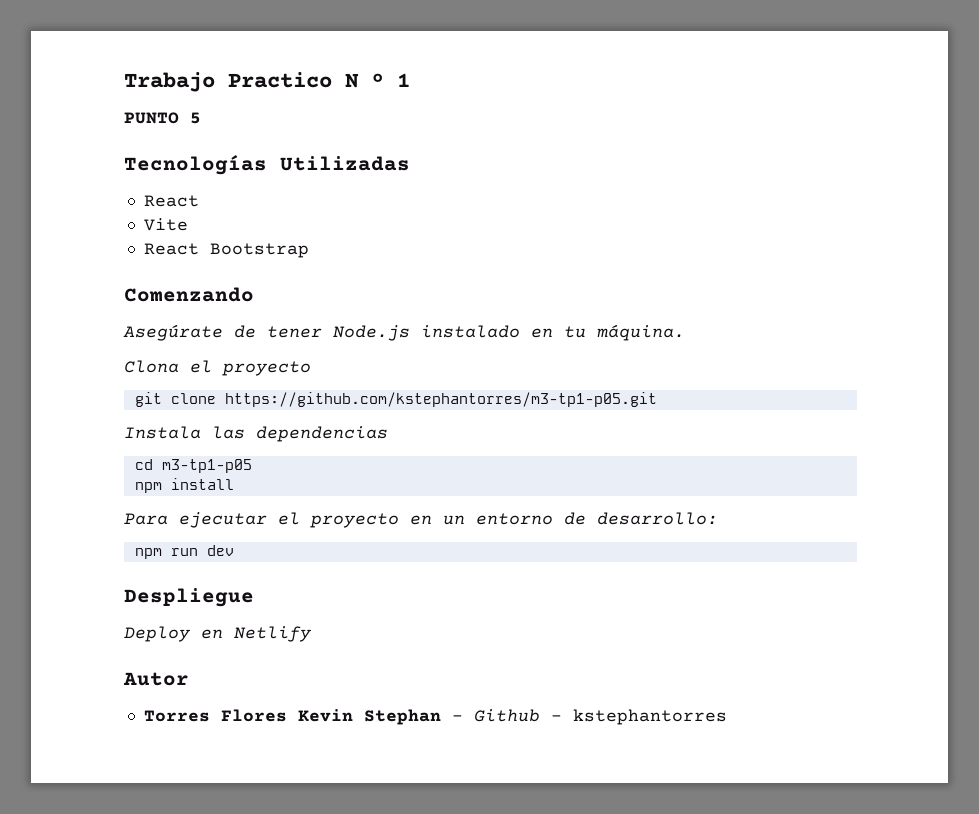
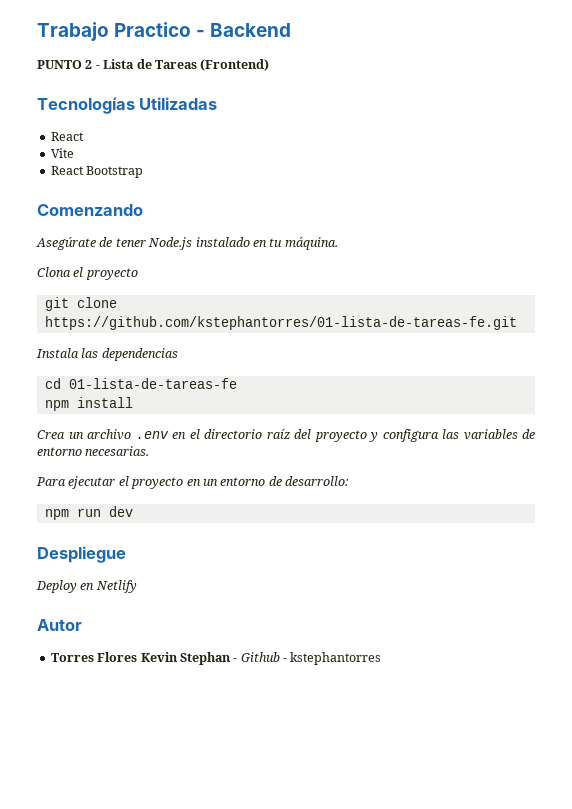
[345,73,410,88] [124,112,201,124] N º 1 // PUNTO 5 -> [196,23,292,37] [37,59,270,71] - Backend // PUNTO 2 - Lista de Tareas (Frontend)
[224,392,657,407] https://github.com/kstephantorres/m3-tp1-p05.git -> [44,316,517,330] https://github.com/kstephantorres/01-lista-de-tareas-fe.git
[161,459,252,473] m3-tp1-p05 -> [68,378,237,389] 01-lista-de-tareas-fe
(234, 484) none -> [37,429,535,442] [37,446,150,456] // Crea un archivo .env en el directorio raíz del proyecto y configura las variables de entorno necesarias.

